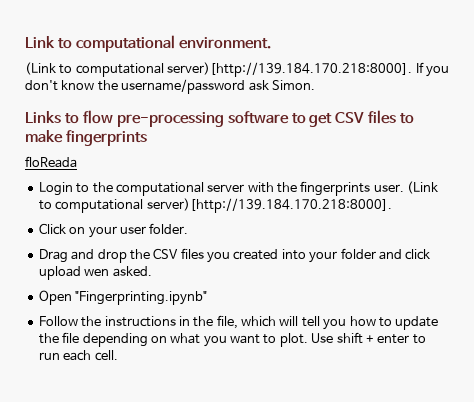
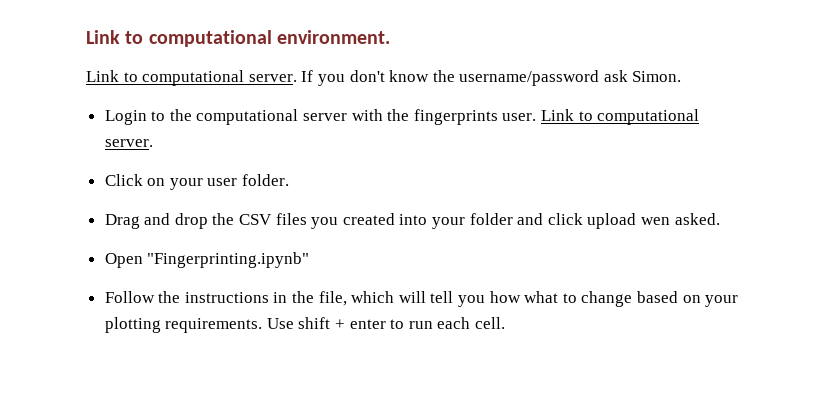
[25,62,413,77] (Link to computational server)[http://139.184.170.218:8000]. -> [86,70,297,86] Link to computational server.
[25,110,415,127] [25,130,147,146] [25,156,77,168] // Links to flow pre-processing software to get CSV files to make fingerprints // floReada -> (682, 76) none
[407,181,439,194] [38,198,392,213] (Link to computational server)[http://139.184.170.218:8000]. -> [541,109,700,125] [104,139,153,147] Link to computational server.
[378,316,439,330] [38,332,308,347] to update the file depending on what you want to plot. -> [524,291,739,307] [104,317,263,333] what to change based on your plotting requirements.

